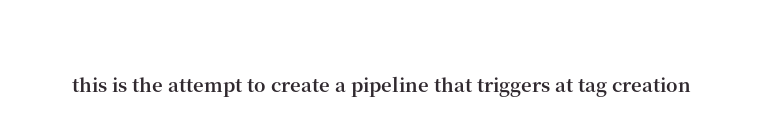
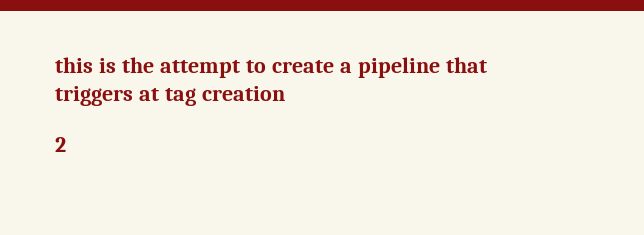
(691, 84) none -> [55,137,66,152] // 2

